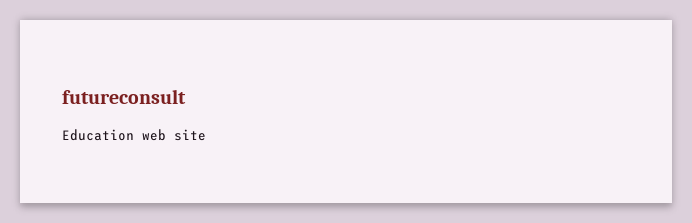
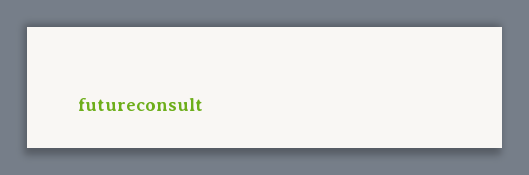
[62,129,206,141] // Education web site -> (203, 104) none

